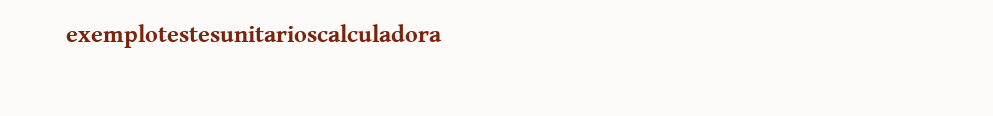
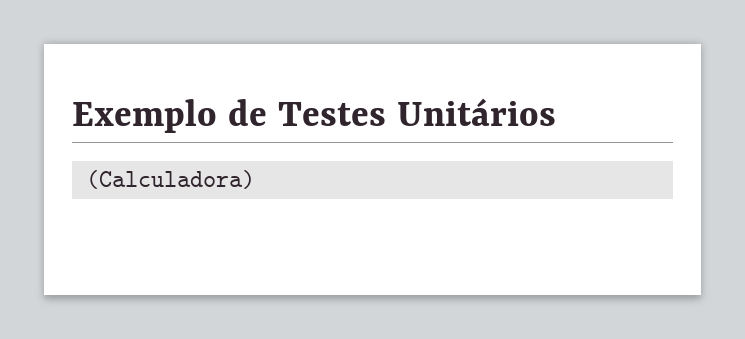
[66,24,442,48] exemplotestesunitarioscalculadora -> [72,98,557,133] [85,170,255,189] Exemplo de Testes Unitários // (Calculadora)

